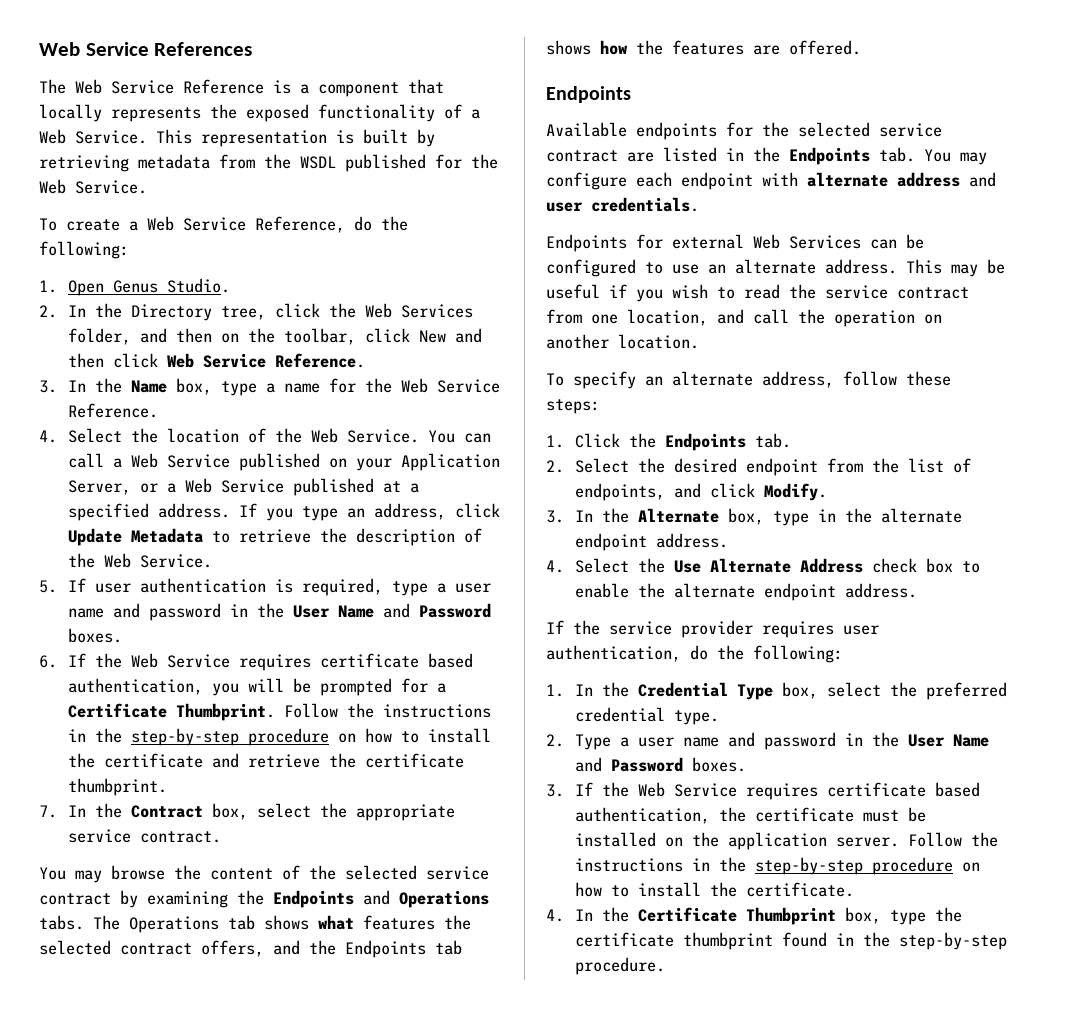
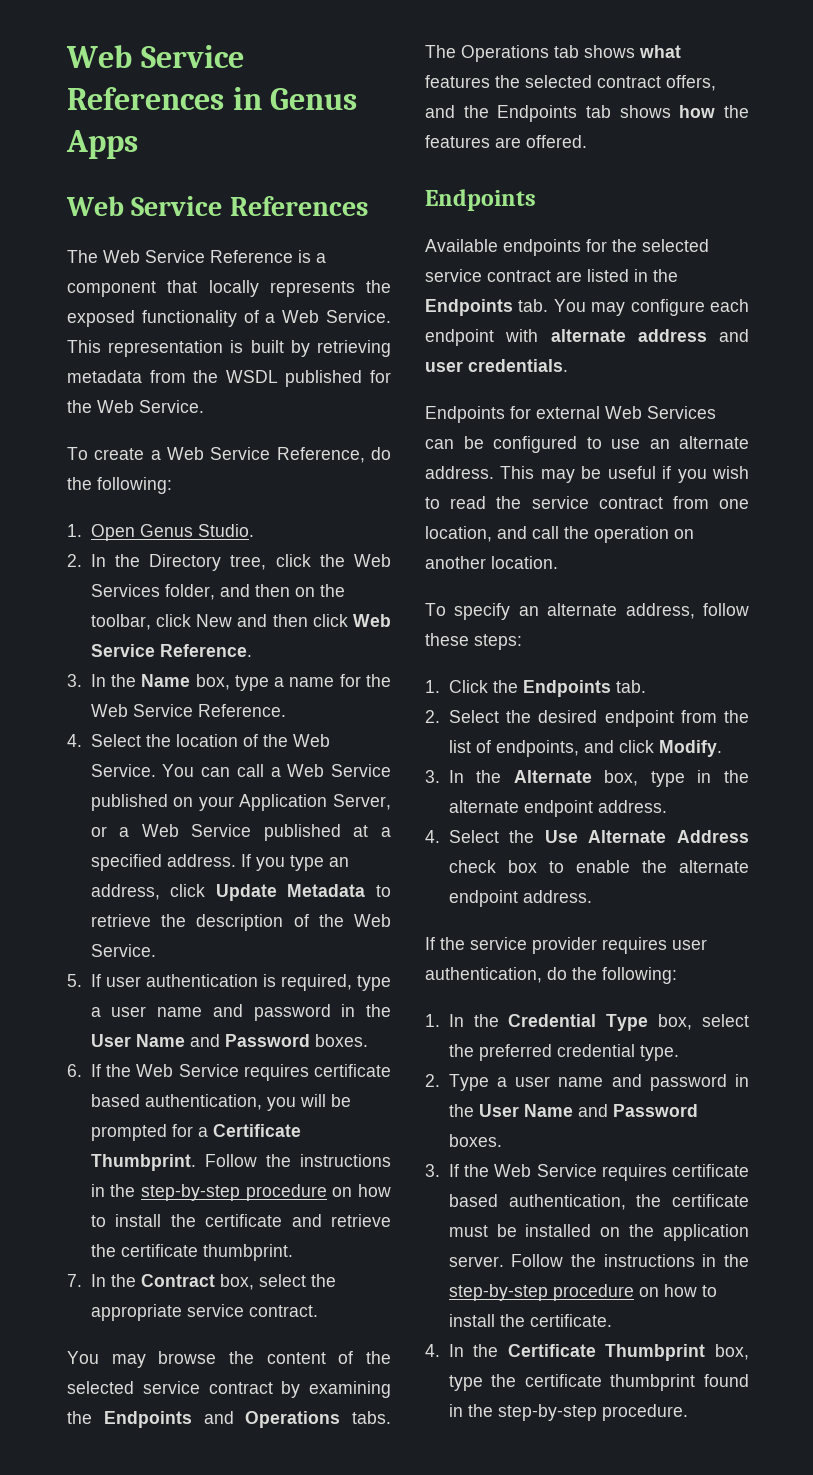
[39,42,253,56] Web Service References -> [66,45,244,68] [67,87,358,110] [66,130,138,159] [66,196,368,216] Web Service References in Genus Apps // Web Service References

